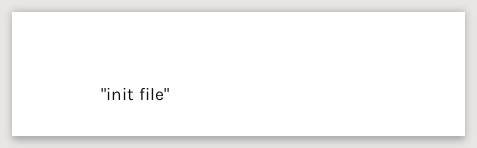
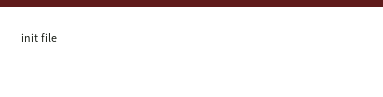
[101,87,169,101] "init file" -> [21,33,58,42] init file

